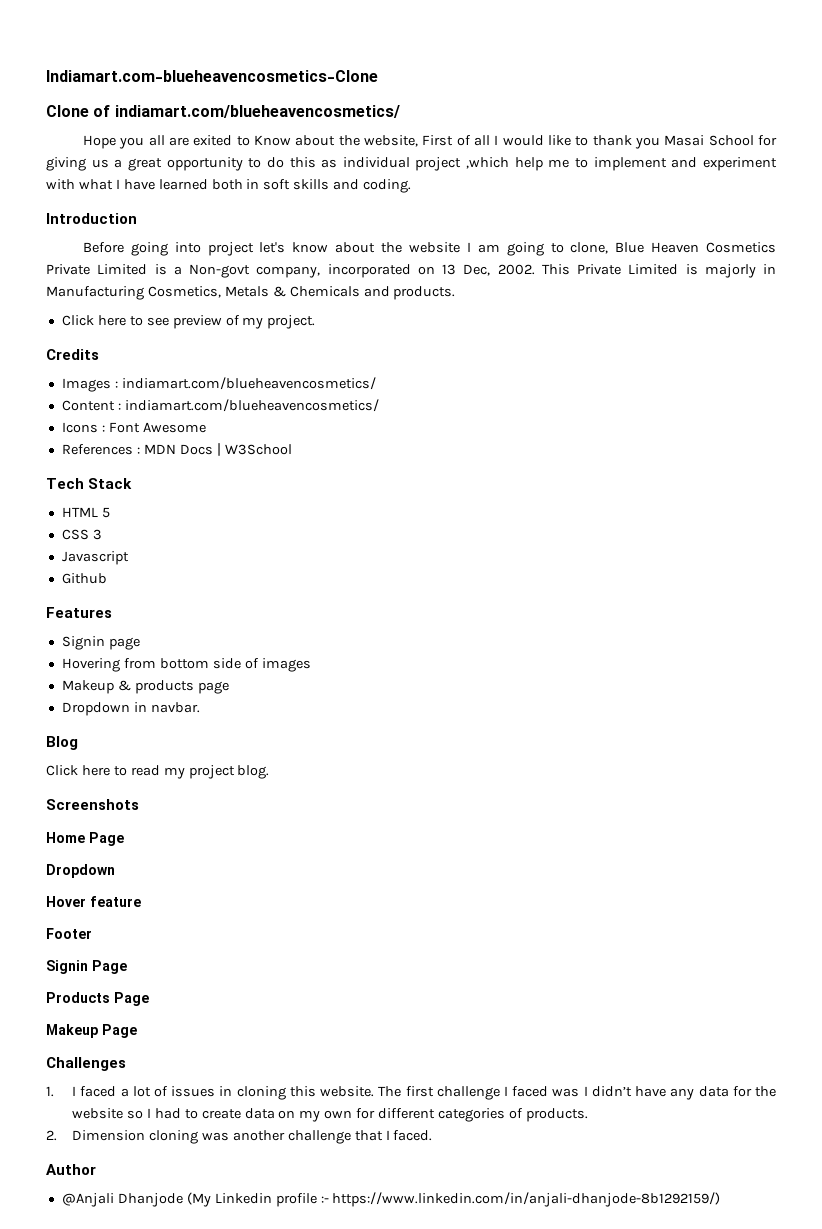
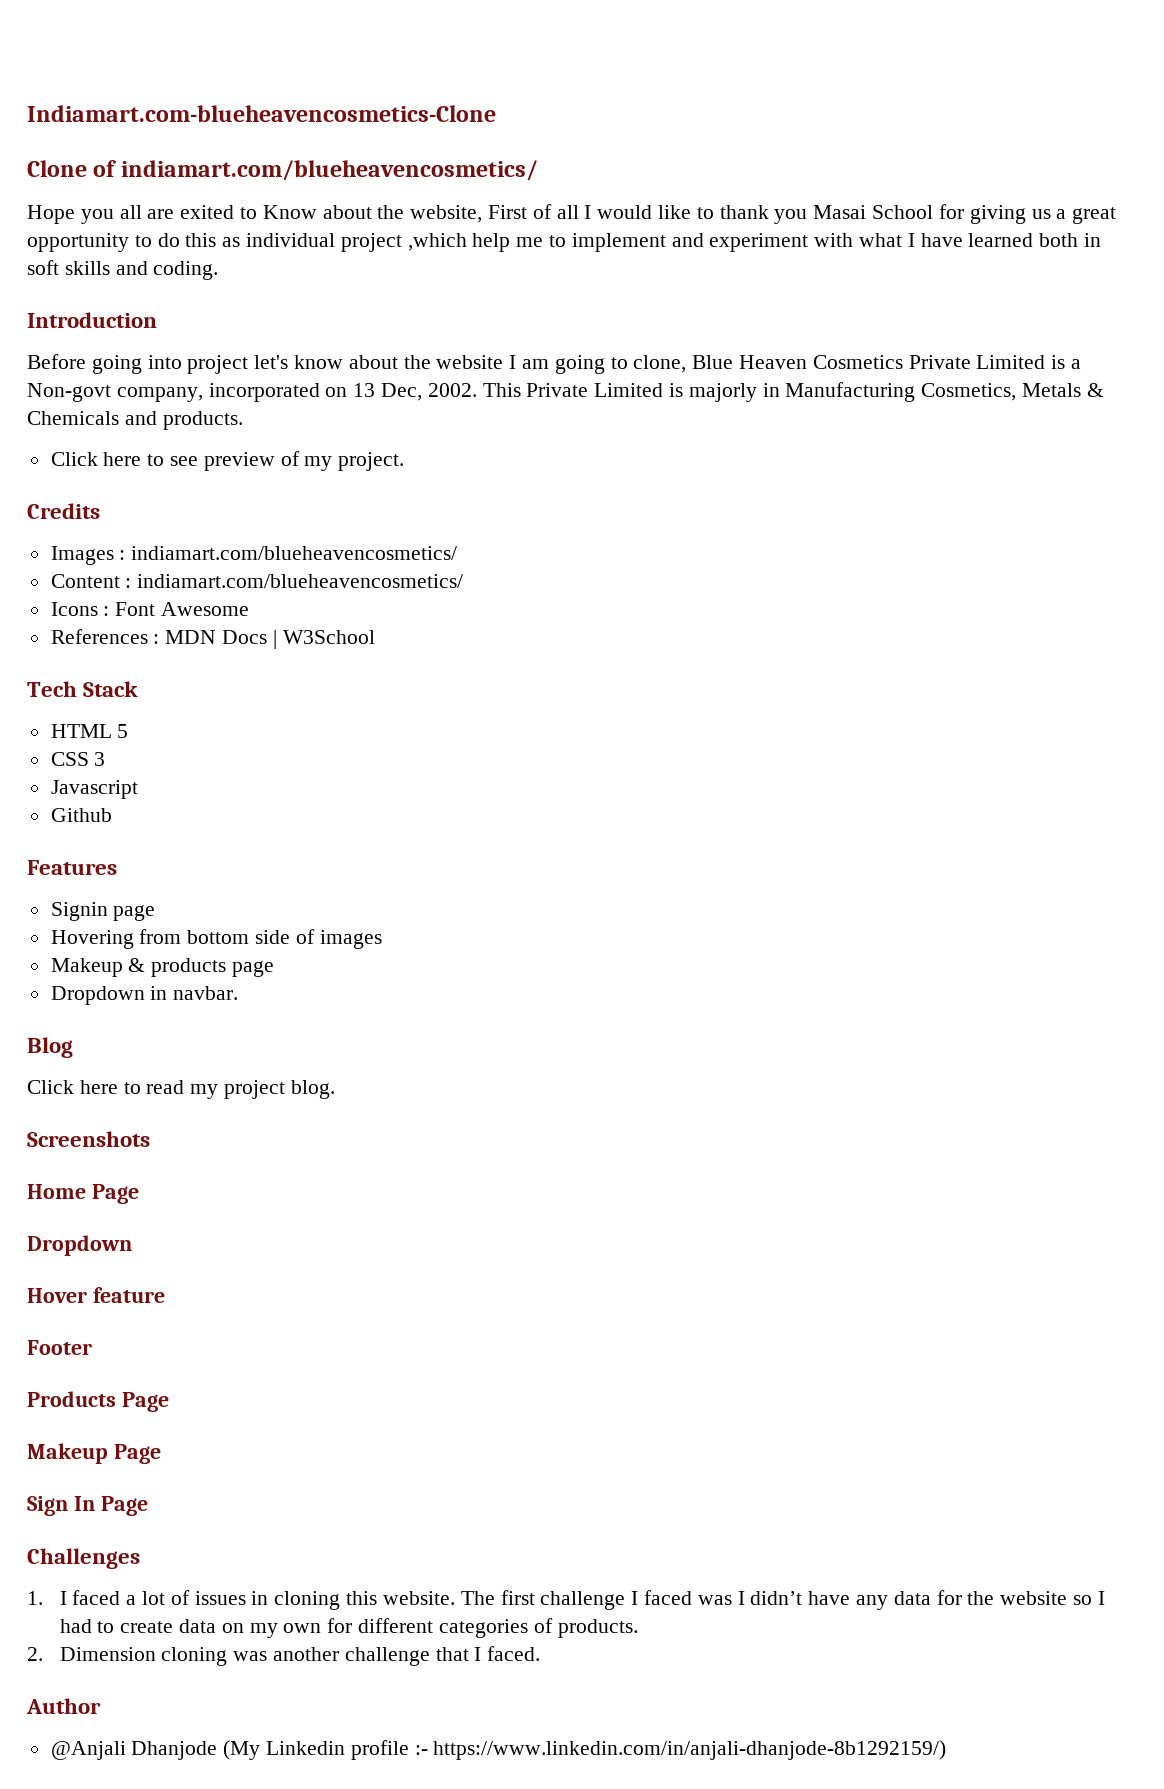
[46,960,127,974] // Signin Page -> (92, 1347) none
(137, 1031) none -> [27,1496,148,1516] // Sign In Page

